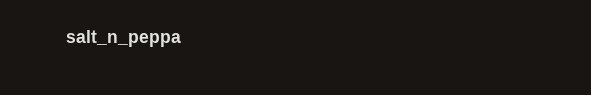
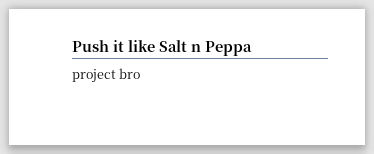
[66,30,181,47] salt_n_peppa -> [72,40,252,56] [72,68,141,83] Push it like Salt n Peppa // project bro

